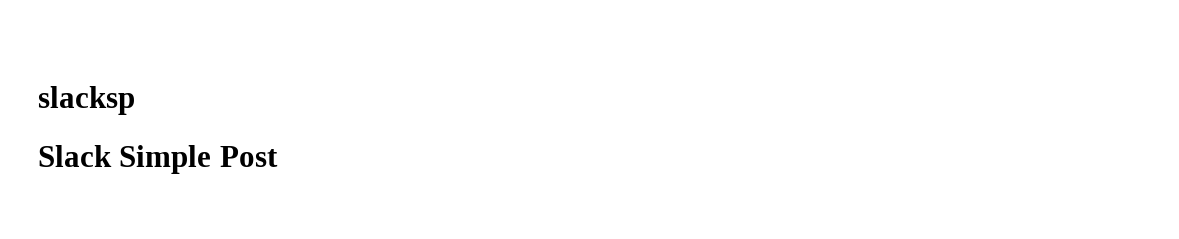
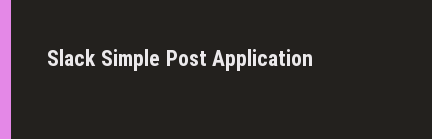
[38,86,135,115] slacksp // -> (47, 57) none
(278, 156) none -> [212,49,314,71] Application

